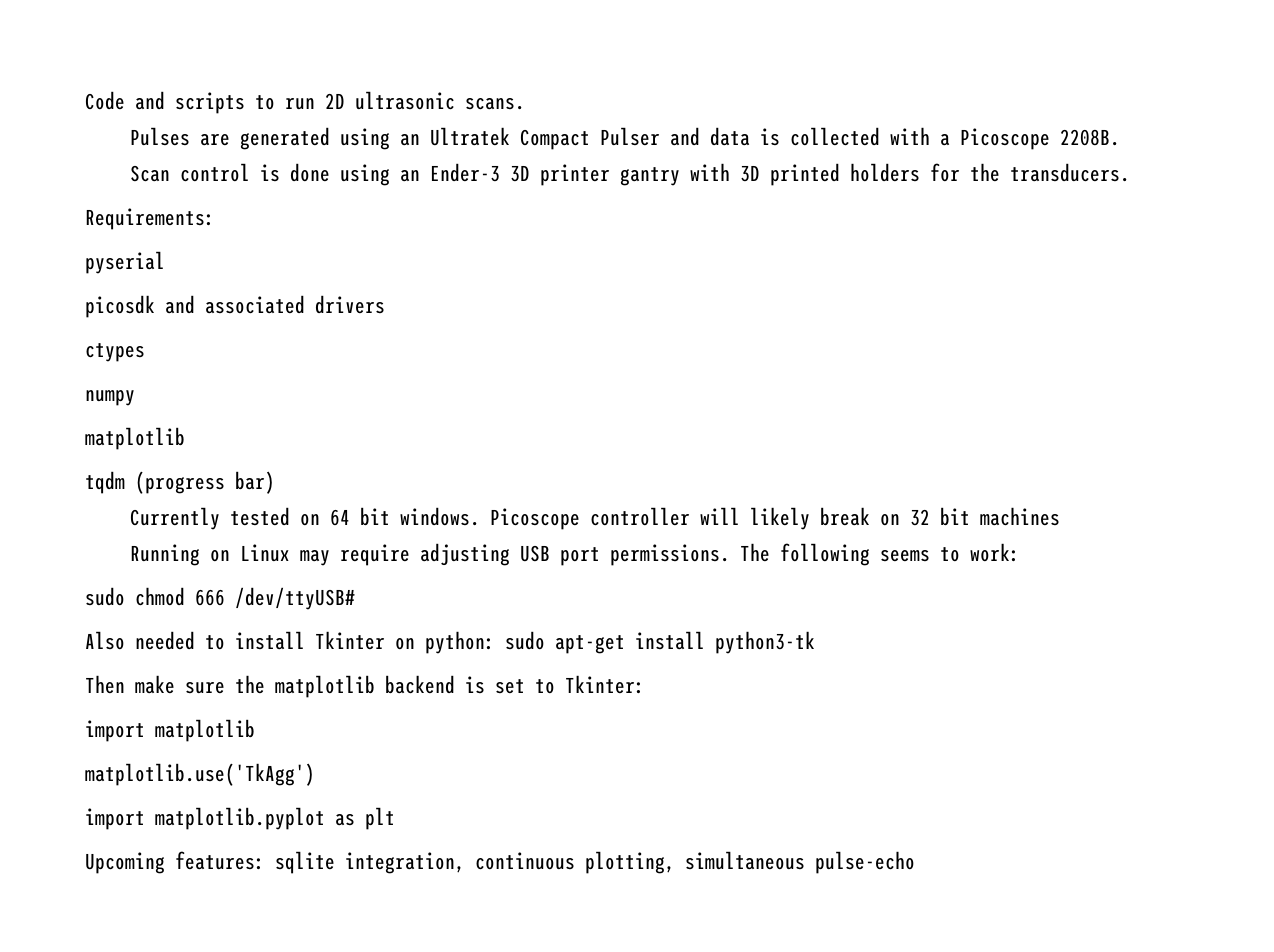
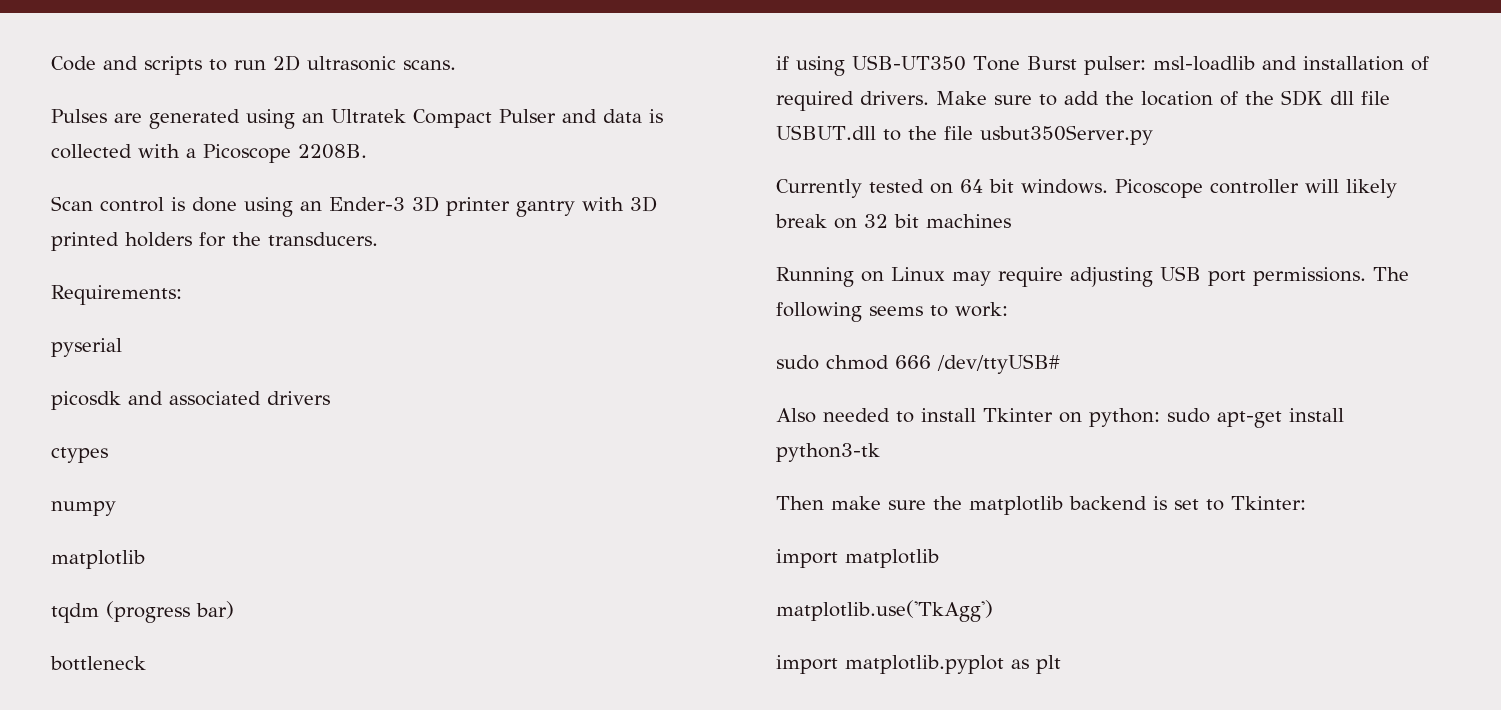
(275, 482) none -> [50,656,146,671] [776,55,1429,76] [776,90,1390,111] [776,125,1153,145] // bottleneck // if using USB-UT350 Tone Burst pulser: msl-loadlib and installation of required drivers. Make sure to add the location of the SDK dll file USBUT.dll to the file usbut350Server.py
[85,851,915,874] // Upcoming features: sqlite integration, continuous plotting, simultaneous pulse-echo -> (1061, 664) none

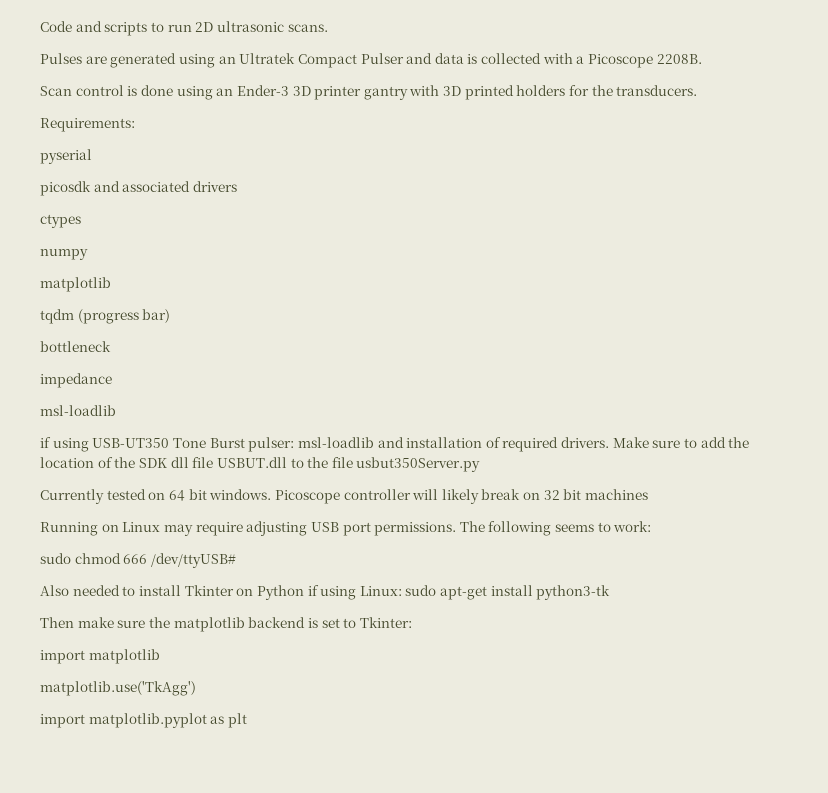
(146, 663) none -> [40,373,112,388] [40,405,116,416] // impedance // msl-loadlib
[1089,408,1160,427] python: -> [256,585,402,600] Python if using Linux:

